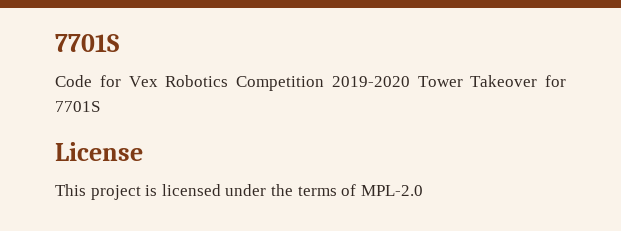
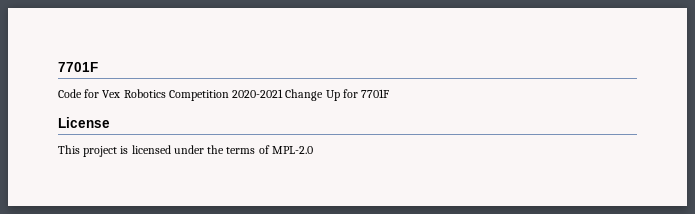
[55,34,119,52] 7701S -> [58,62,98,72] 7701F
[331,75,566,87] [55,101,100,112] 2019-2020 Tower Takeover for 7701S -> [232,89,390,101] 2020-2021 Change Up for 7701F

